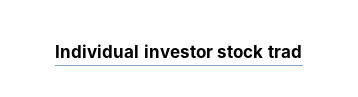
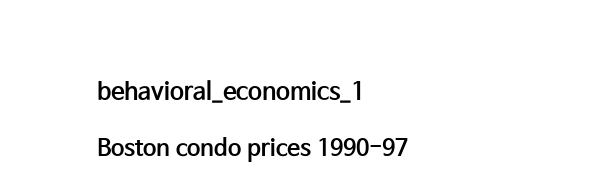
[55,44,302,58] Individual investor stock trad -> [97,80,365,103] [97,137,409,162] behavioral_economics_1 // Boston condo prices 1990-97

